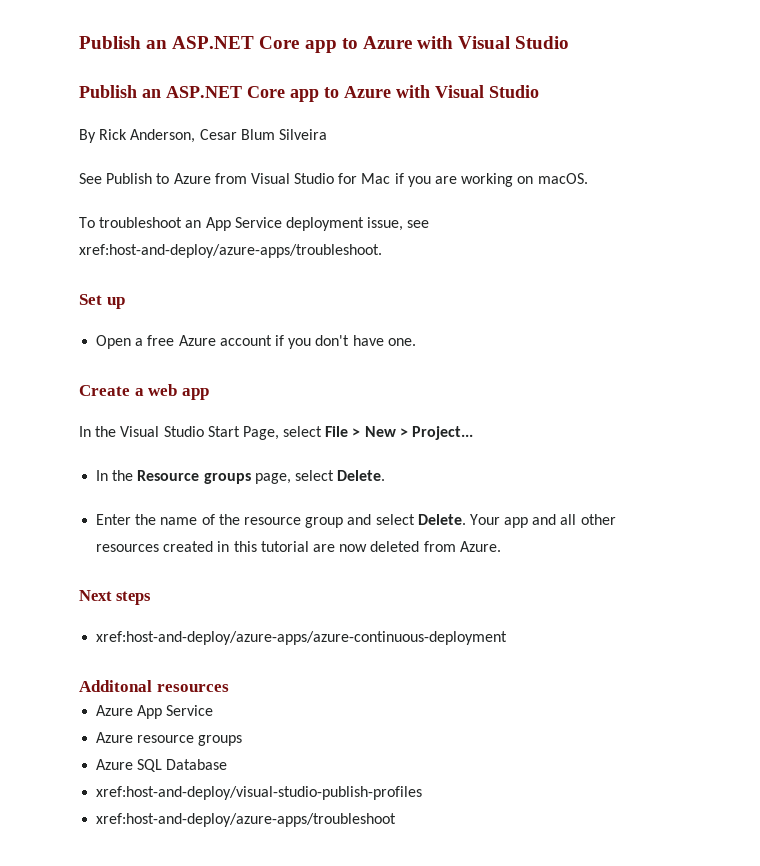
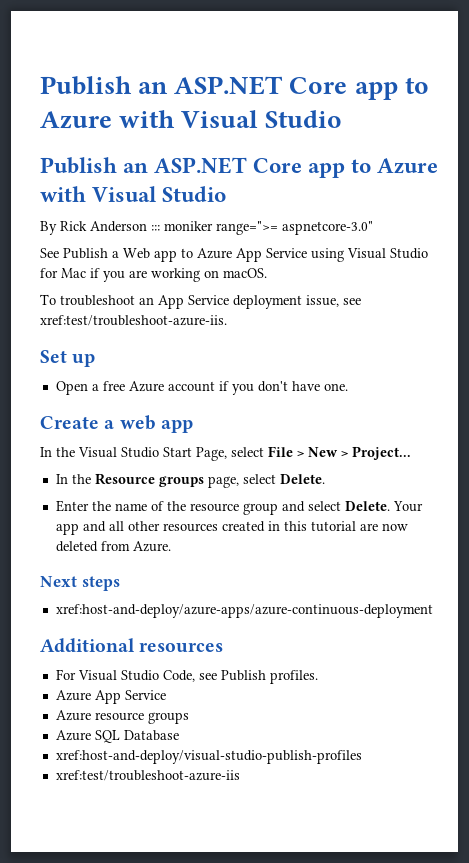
[130,129,327,143] [79,173,247,184] Anderson, Cesar Blum Silveira // See Publish to Azure from -> [90,221,373,235] [40,248,344,262] Anderson ::: moniker range=">= aspnetcore-3.0" // See Publish a Web app to Azure App Service using
[79,244,382,258] xref:host-and-deploy/azure-apps/troubleshoot. -> [40,315,227,326] xref:test/troubleshoot-azure-iis.
[79,680,229,692] Additonal resources -> [40,638,224,653] [55,669,318,684] Additional resources // For Visual Studio Code, see Publish profiles.
[96,813,397,827] xref:host-and-deploy/azure-apps/troubleshoot -> [55,770,240,781] xref:test/troubleshoot-azure-iis

